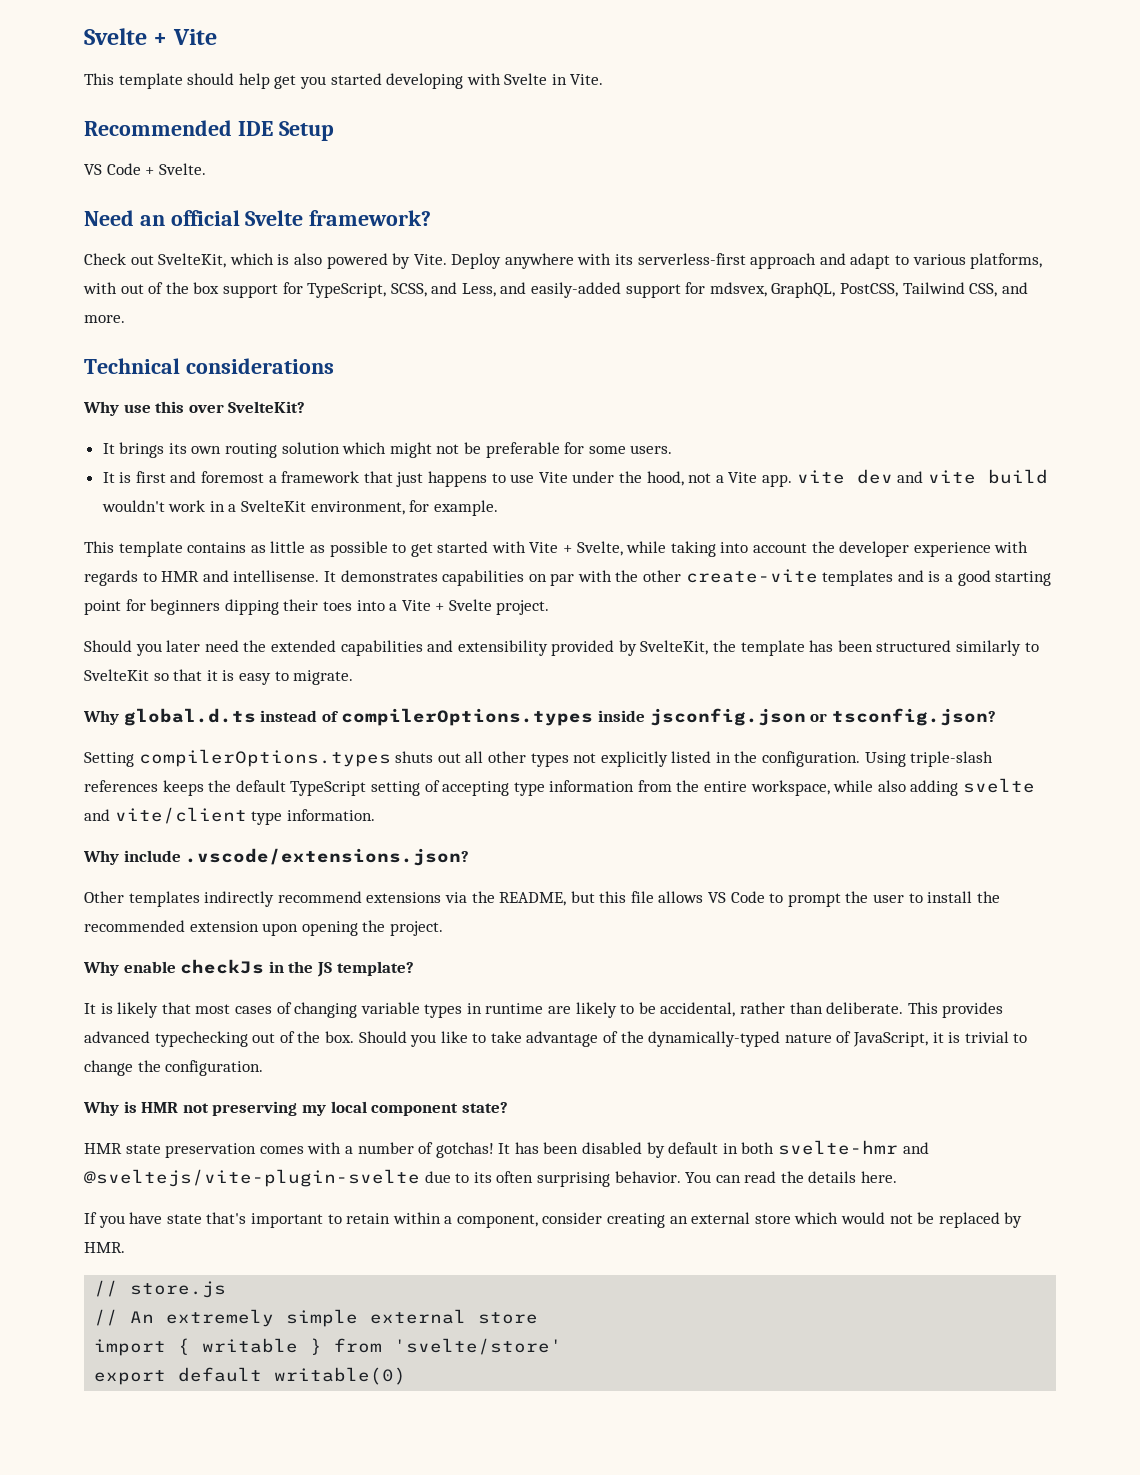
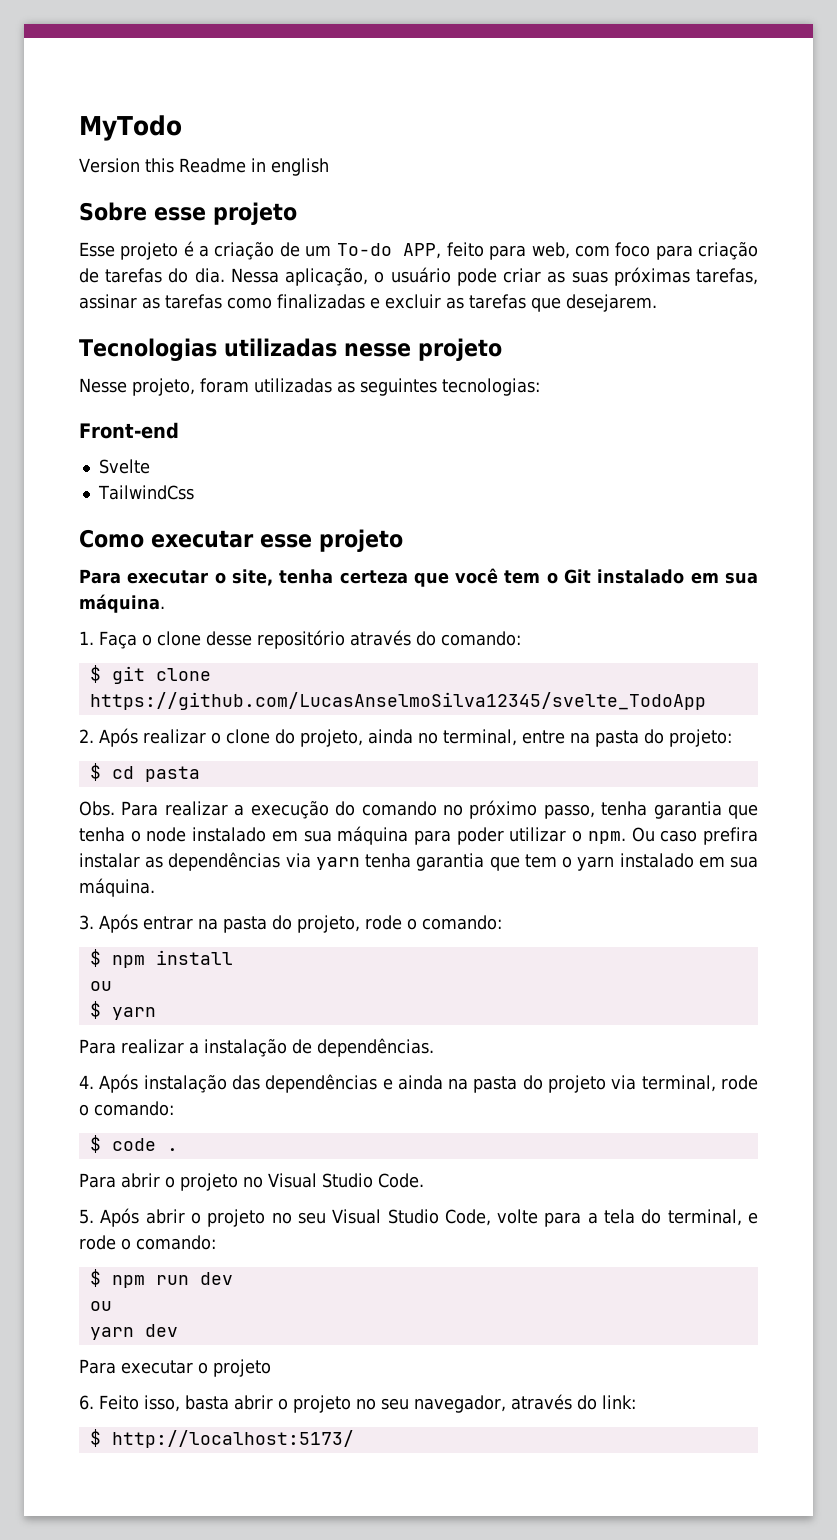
[84,28,217,45] [84,73,604,89] [84,120,334,141] [84,163,206,175] [84,210,432,226] [84,253,1043,269] [83,282,1028,298] [84,315,125,323] [84,358,334,374] [83,401,306,416] [102,442,673,458] [102,469,1048,487] [101,500,498,516] [84,541,1029,557] [84,569,1052,586] [84,599,550,615] [84,640,1039,656] [84,669,354,685] [83,708,996,726] [84,749,994,767] [84,778,1036,796] [84,807,375,825] [83,848,470,866] [84,891,1000,907] [84,920,443,936] [83,959,414,977] [84,1002,1004,1018] [84,1031,1028,1047] [84,1060,264,1076] [83,1101,508,1116] [84,1140,929,1158] [84,1169,898,1187] [84,1212,1023,1228] [84,1242,125,1253] [94,1280,227,1298] [94,1309,539,1327] [94,1338,563,1356] [94,1367,407,1385] Svelte + Vite // This template should help get you started developing with Svelte in Vite. // Recommended IDE Setup // VS Code + Svelte. // Need an official Svelte framework? // Check out SvelteKit, which is also powered by Vite. Deploy anywhere with its serverless-first approach and adapt to various platforms, with out of the box support for TypeScript, SCSS, and Less, and easily-added support for mdsvex, GraphQL, PostCSS, Tailwind CSS, and more. // Technical considerations // Why use this over SvelteKit? // It brings its own routing solution which might not be preferable for some users. // It is first and foremost a framework that just happens to use Vite under the hood, not a Vite app. vite dev and vite build wouldn't work in a SvelteKit environment, for example. // This template contains as little as possible to get started with Vite + Svelte, while taking into account the developer experience with regards to HMR and intellisense. It demonstrates capabilities on par with the other create-vite templates and is a good starting point for beginners dipping their toes into a Vite + Svelte project. // Should you later need the extended capabilities and extensibility provided by SvelteKit, the template has been structured similarly to SvelteKit so that it is easy to migrate. // Why global.d.ts instead of compilerOptions.types inside jsconfig.json or tsconfig.json? // Setting compilerOptions.types shuts out all other types not explicitly listed in the configuration. Using triple-slash references keeps the default TypeScript setting of accepting type information from the entire workspace, while also adding svelte and vite/client type information. // Why include .vscode/extensions.json? // Other templates indirectly recommend extensions via the README, but this file allows VS Code to prompt the user to install the recommended extension upon opening the project. // Why enable checkJs in the JS template? // It is likely that most cases of changing variable types in runtime are likely to be accidental, rather than deliberate. This provides advanced typechecking out of the box. Should you like to take advantage of the dynamically-typed nature of JavaScript, it is trivial to change the configuration. // Why is HMR not preserving my local component state? // HMR state preservation comes with a number of gotchas! It has been disabled by default in both svelte-hmr and @sveltejs/vite-plugin-svelte due to its often surprising behavior. You can read the details here. // If you have state that's important to retain within a component, consider creating an external store which would not be replaced by HMR. // // store.js // // An extremely simple external store // import { writable } from 'svelte/store' // export default writable(0) -> [79,115,182,141] [79,158,329,176] [79,202,297,225] [79,241,758,260] [79,267,758,286] [79,294,657,312] [79,338,502,361] [79,378,540,396] [79,422,179,439] [98,459,150,474] [97,485,194,500] [79,529,403,552] [79,568,758,587] [79,594,165,613] [79,630,521,649] [89,665,211,684] [89,692,706,710] [79,728,732,747] [89,763,200,782] [79,800,758,819] [79,826,758,845] [79,852,759,871] [79,878,155,897] [79,914,502,933] [89,949,233,968] [89,981,112,991] [89,1001,156,1020] [79,1038,434,1057] [79,1074,758,1093] [79,1101,174,1116] [89,1135,178,1153] [79,1173,424,1191] [79,1208,758,1227] [79,1235,216,1250] [89,1269,233,1288] [89,1301,112,1311] [89,1324,178,1340] [79,1359,271,1377] [79,1394,636,1413] [89,1429,354,1448] MyTodo // Version this Readme in english // Sobre esse projeto // Esse projeto é a criação de um To-do APP, feito para web, com foco para criação de tarefas do dia. Nessa aplicação, o usuário pode criar as suas próximas tarefas, assinar as tarefas como finalizadas e excluir as tarefas que desejarem. // Tecnologias utilizadas nesse projeto // Nesse projeto, foram utilizadas as seguintes tecnologias: // Front-end // Svelte // TailwindCss // Como executar esse projeto // Para executar o site, tenha certeza que você tem o Git instalado em sua máquina. // 1. Faça o clone desse repositório através do comando: // $ git clone https://github.com/LucasAnselmoSilva12345/svelte_TodoApp // 2. Após realizar o clone do projeto, ainda no terminal, entre na pasta do projeto: // $ cd pasta // Obs. Para realizar a execução do comando no próximo passo, tenha garantia que tenha o node instalado em sua máquina para poder utilizar o npm. Ou caso prefira instalar as dependências via yarn tenha garantia que tem o yarn instalado em sua máquina. // 3. Após entrar na pasta do projeto, rode o comando: // $ npm install // ou // $ yarn // Para realizar a instalação de dependências. // 4. Após instalação das dependências e ainda na pasta do projeto via terminal, rode o comando: // $ code . // Para abrir o projeto no Visual Studio Code. // 5. Após abrir o projeto no seu Visual Studio Code, volte para a tela do terminal, e rode o comando: // $ npm run dev // ou // yarn dev // Para executar o projeto // 6. Feito isso, basta abrir o projeto no seu navegador, através do link: // $ http://localhost:5173/

